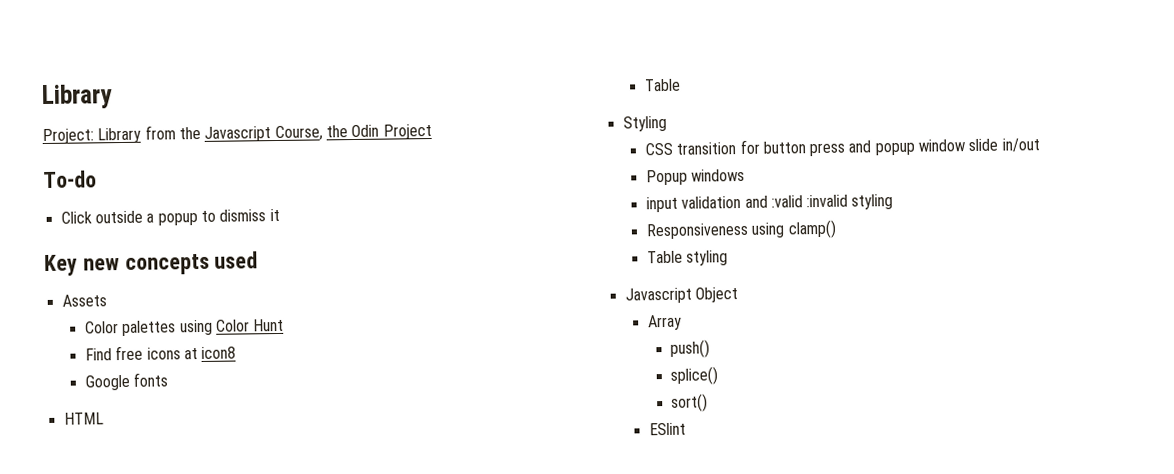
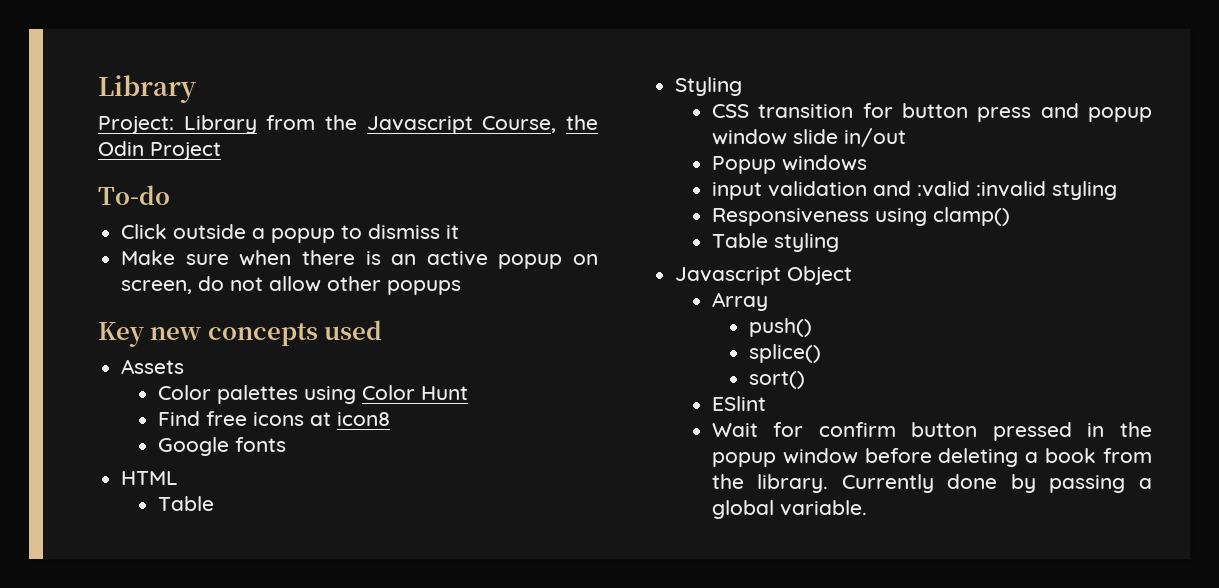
(280, 215) none -> [121,250,598,269] [121,276,462,295] // Make sure when there is an active popup on screen, do not allow other popups
(686, 429) none -> [711,422,1152,441] [711,448,1152,467] [711,474,1152,493] [711,500,867,519] // Wait for confirm button pressed in the popup window before deleting a book from the library. Currently done by passing a global variable.

